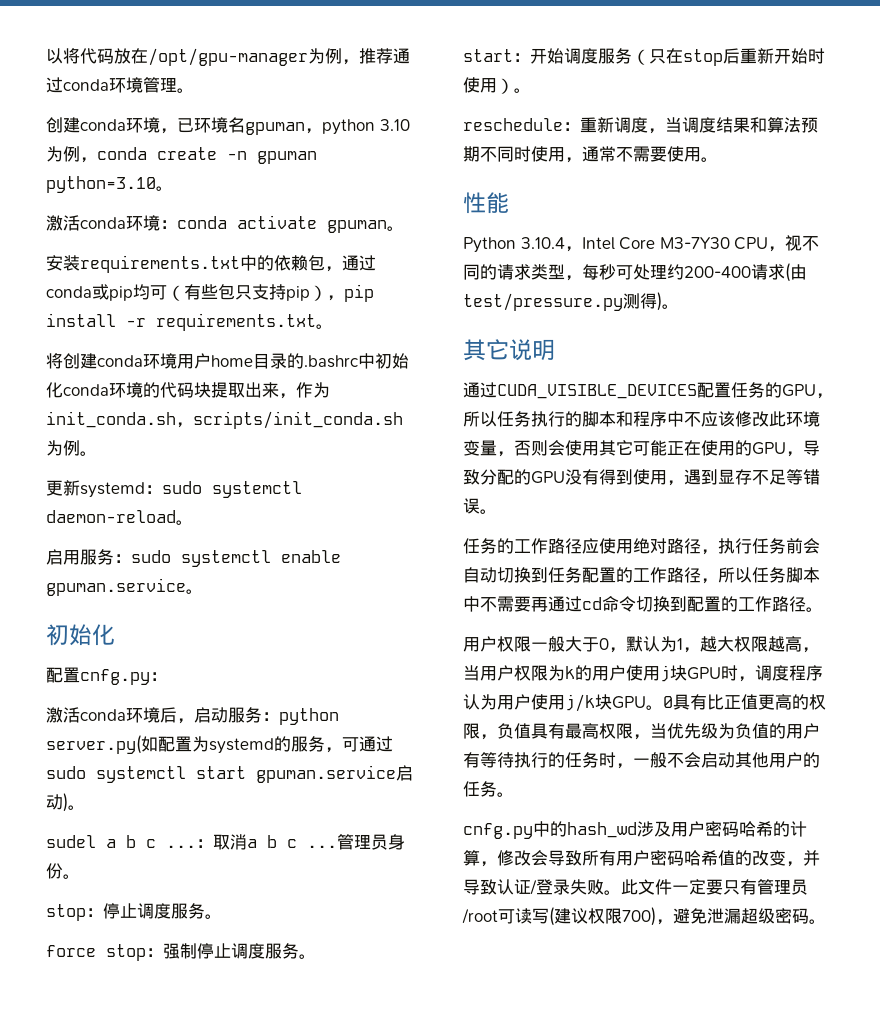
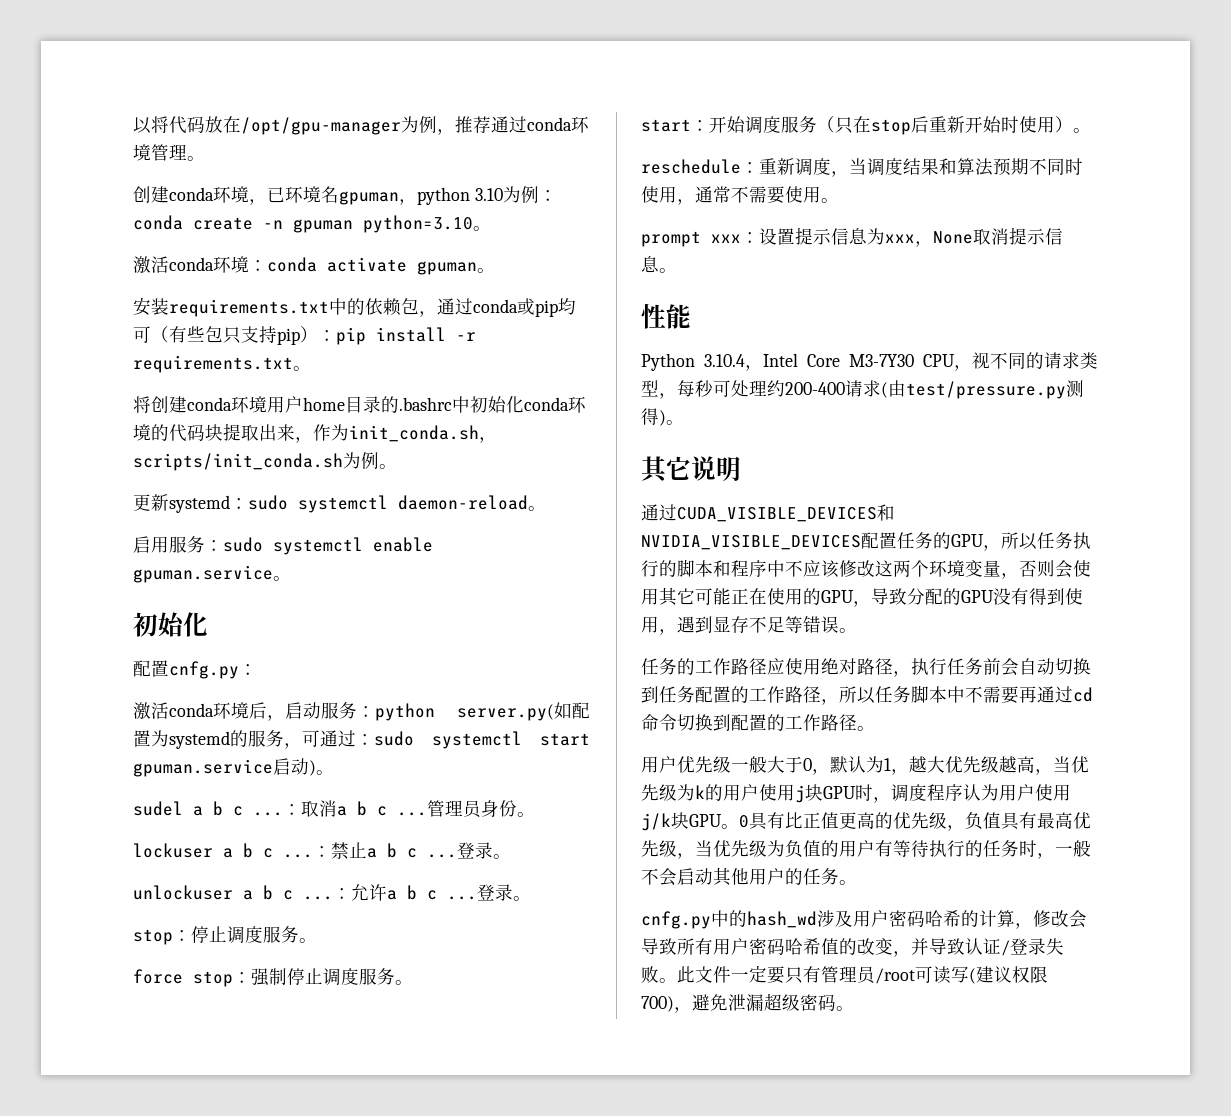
[80,157,97,163] ， -> [538,190,557,201] ：
[327,295,344,301] ， -> [318,330,336,341] ：
(393, 744) none -> [356,734,374,745] ：
(80, 876) none -> [133,842,511,860] [133,884,531,901] // lockuser a b c ...：禁止a b c ...登录。 // unlockuser a b c ...：允许a b c ...登录。
(718, 159) none -> [641,227,1063,247] [641,256,677,273] // prompt xxx：设置提示信息为xxx，None取消提示信息。
(697, 391) none -> [877,504,895,521] [641,535,861,550] 和NVIDIA_VISIBLE_DEVICES
[769,411,786,427] 此 -> [875,560,929,577] 这两个
[497,636,531,652] 权限 -> [677,756,731,773] 优先级
[734,636,768,652] 权限 -> [945,756,999,773] 优先级
[480,665,548,681] 用户权限 -> [1071,756,1089,773] [641,784,677,801] 优先级
[809,694,826,710] [463,723,480,739] 权限 -> [893,812,947,829] 优先级
[599,723,633,739] 权限 -> [1073,812,1091,829] [641,840,677,857] 优先级

